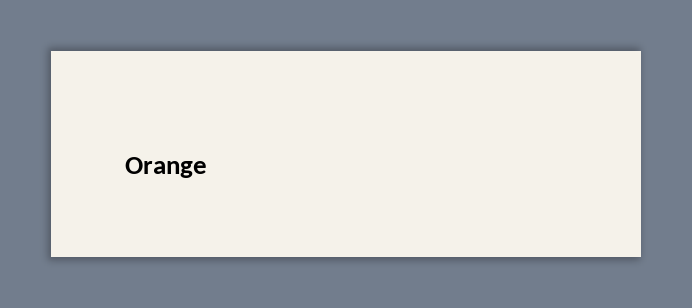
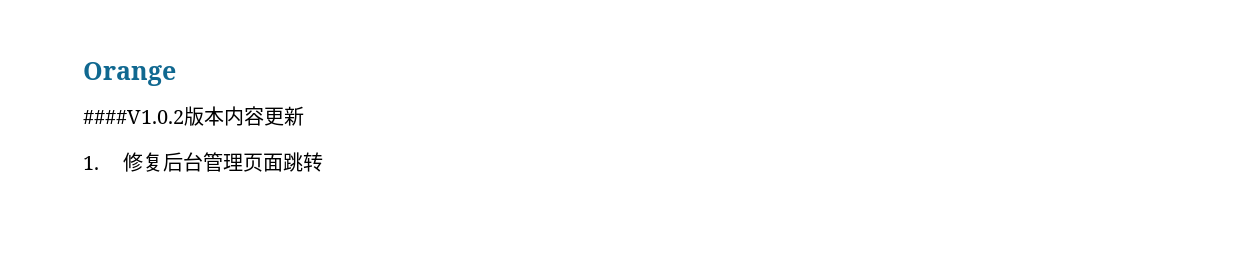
(207, 167) none -> [83,106,304,126] [83,152,323,172] // ####V1.0.2版本内容更新 // 1.修复后台管理页面跳转

